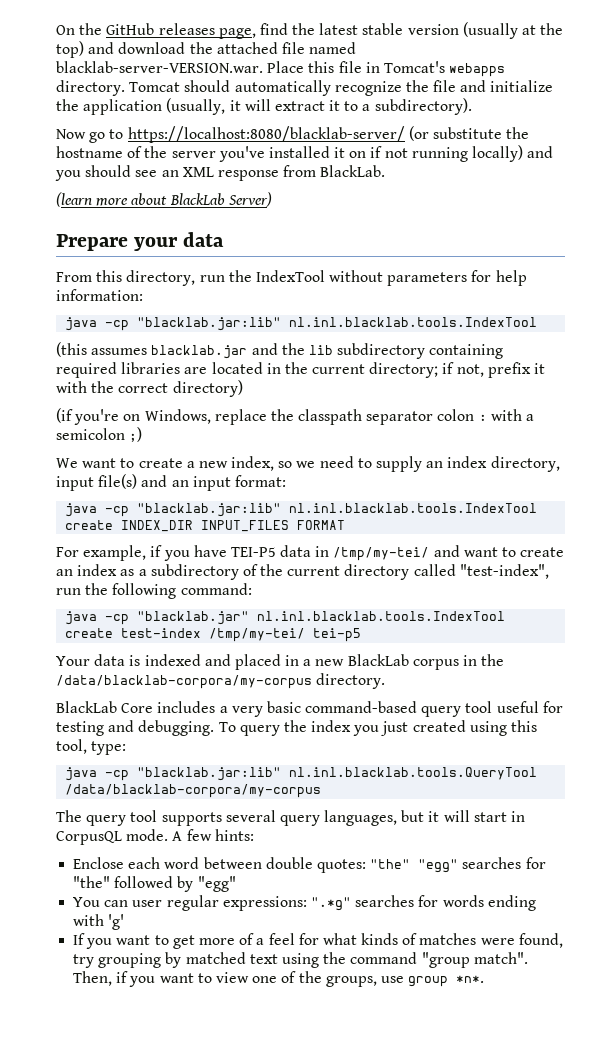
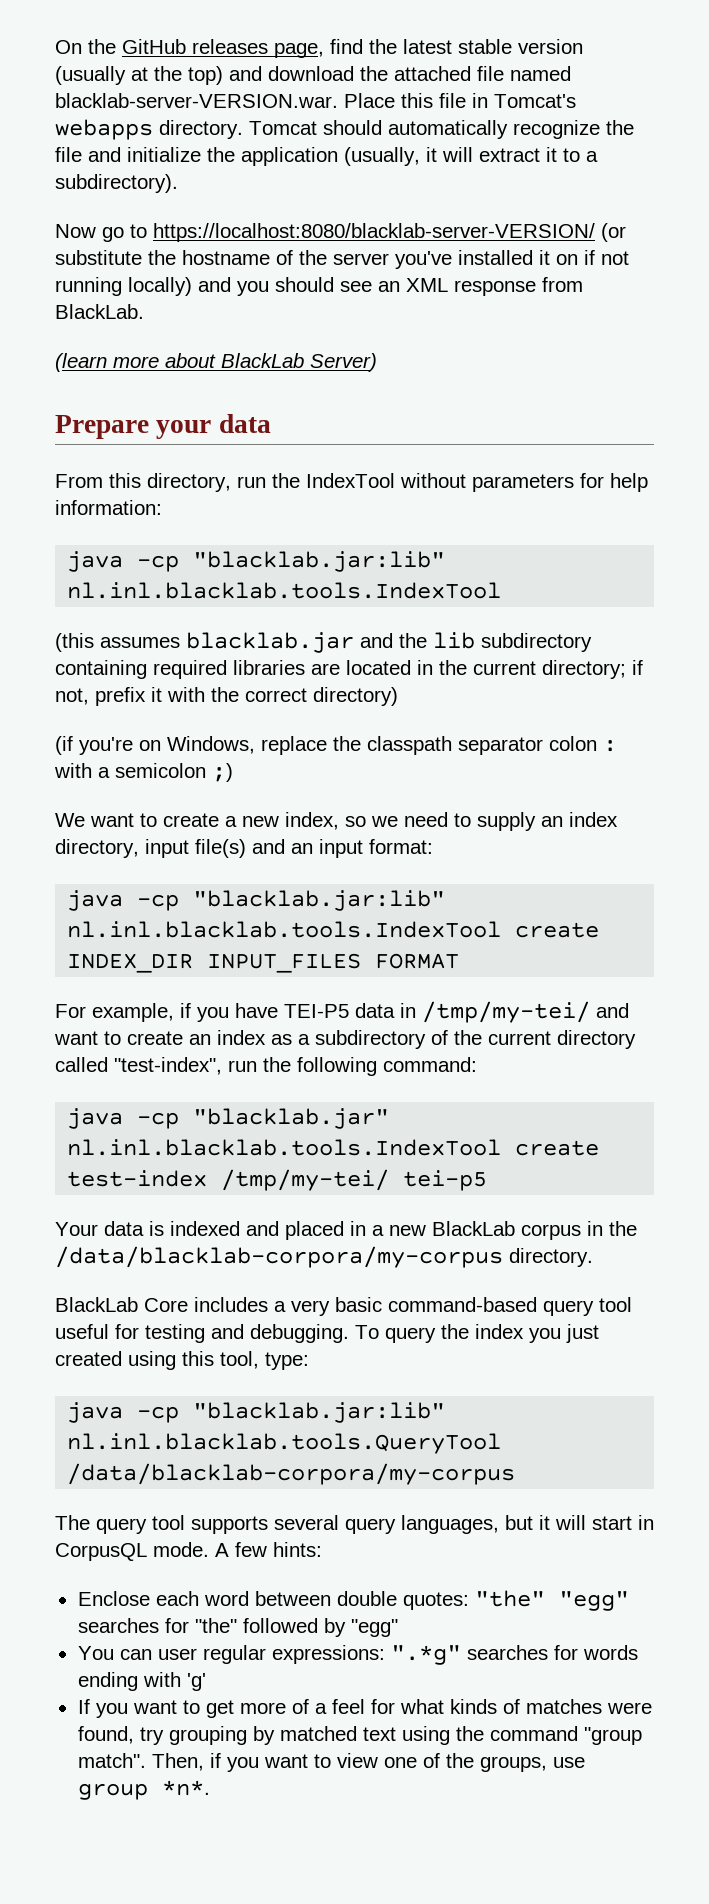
[127,126,405,143] https://localhost:8080/blacklab-server/ -> [153,223,595,242] https://localhost:8080/blacklab-server-VERSION/

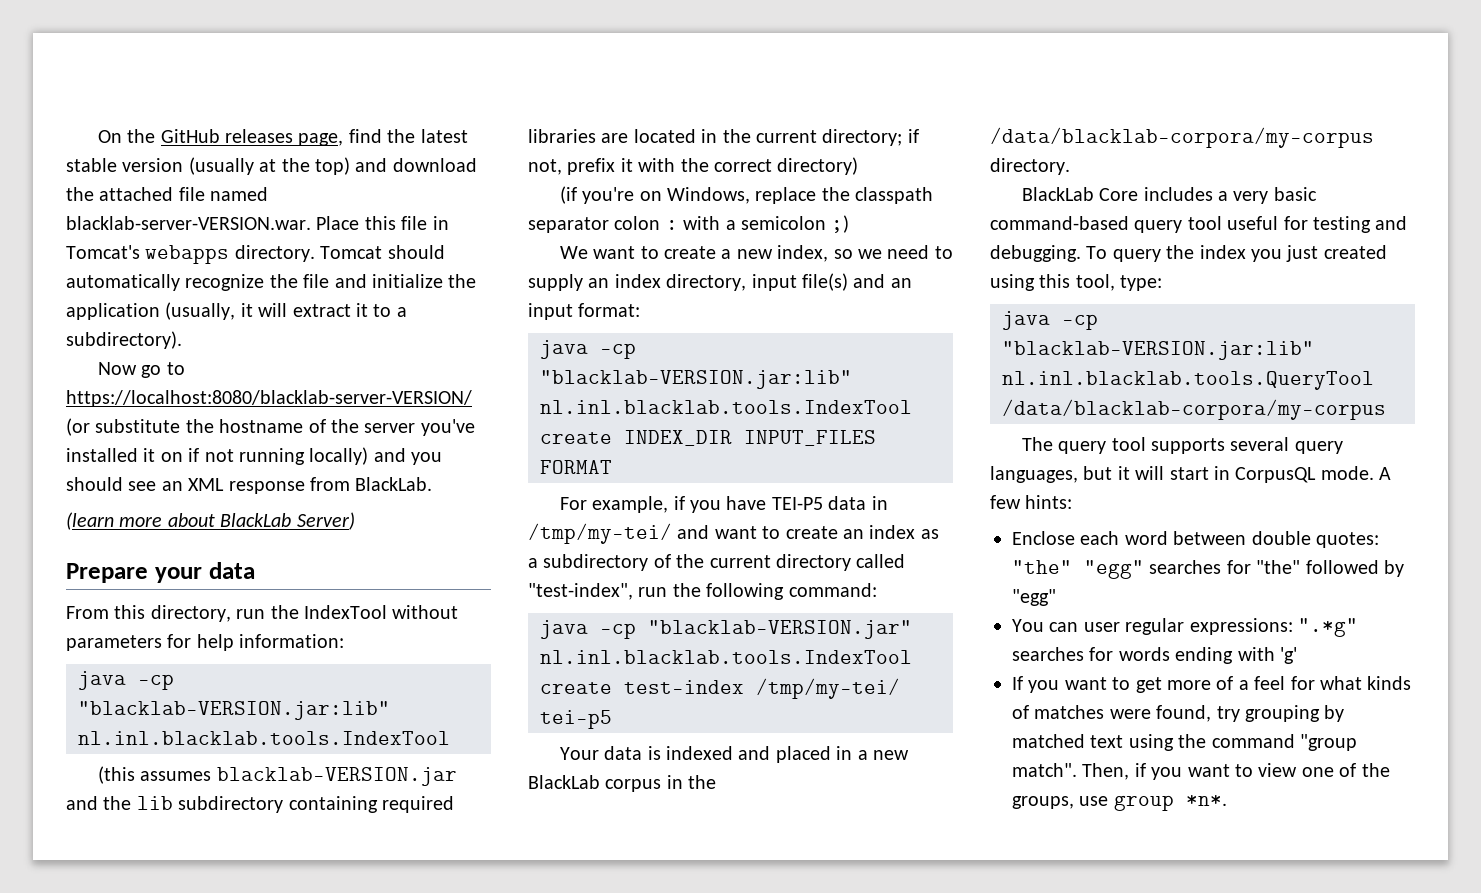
[193,551,446,572] "blacklab.jar:lib" -> [78,701,390,720] "blacklab-VERSION.jar:lib"
[186,632,354,653] blacklab.jar -> [216,767,457,786] blacklab-VERSION.jar
[193,890,446,911] "blacklab.jar:lib" -> [540,370,852,389] "blacklab-VERSION.jar:lib"
[193,1108,390,1129] "blacklab.jar" -> [648,620,912,639] "blacklab-VERSION.jar"
[193,1402,446,1423] "blacklab.jar:lib" -> [1002,341,1314,360] "blacklab-VERSION.jar:lib"

